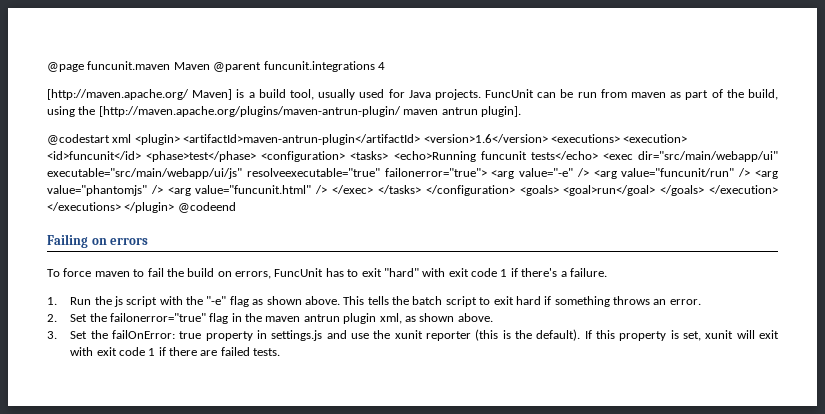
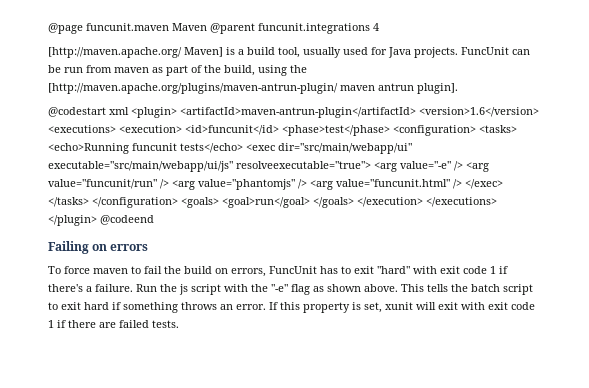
[246,168,487,177] resolveexecutable="true" failonerror="true"> -> [236,161,371,169] resolveexecutable="true">
[47,297,57,305] // 1. -> (133, 288) none
[47,313,493,324] [47,329,581,341] // 2. Set the failonerror="true" flag in the maven antrun plugin xml, as shown above. // 3. Set the failOnError: true property in settings.js and use the xunit reporter (this is the default). -> (266, 307) none

